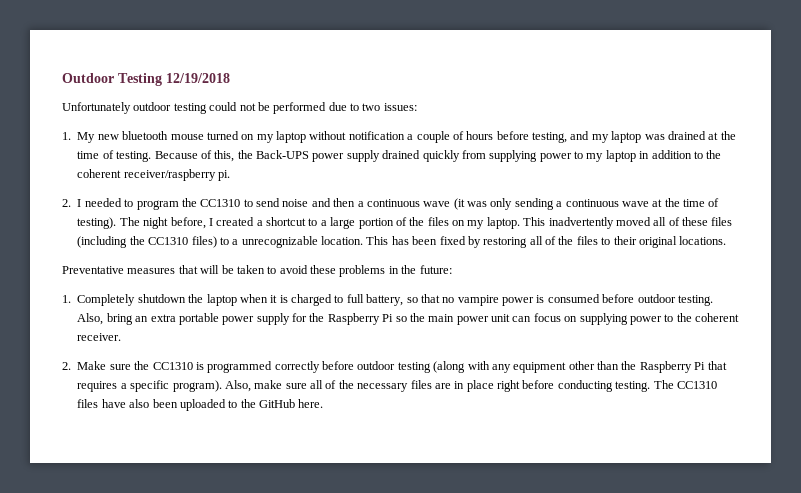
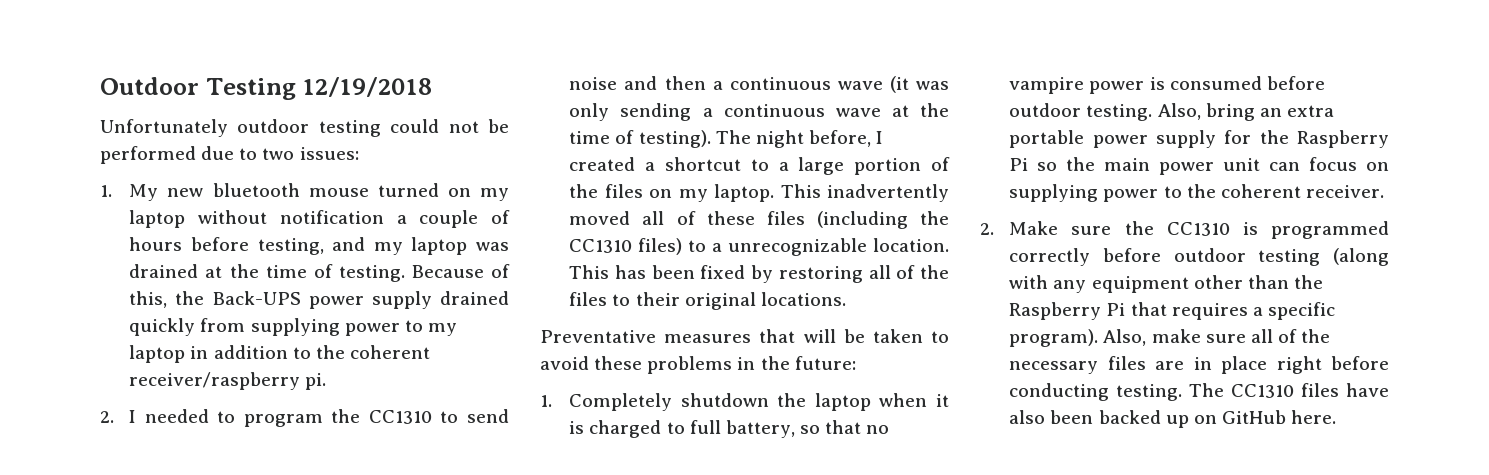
[179,399,256,411] uploaded to the -> [1098,410,1217,428] backed up on

